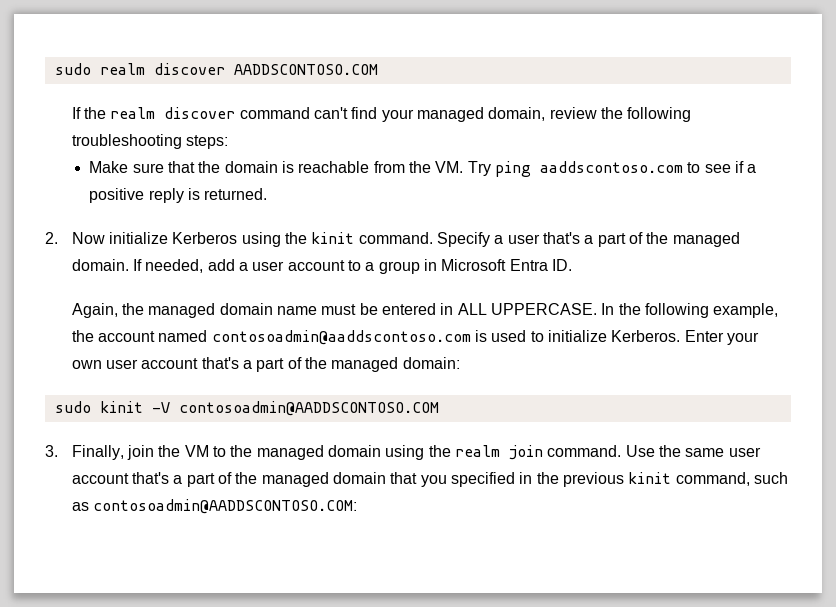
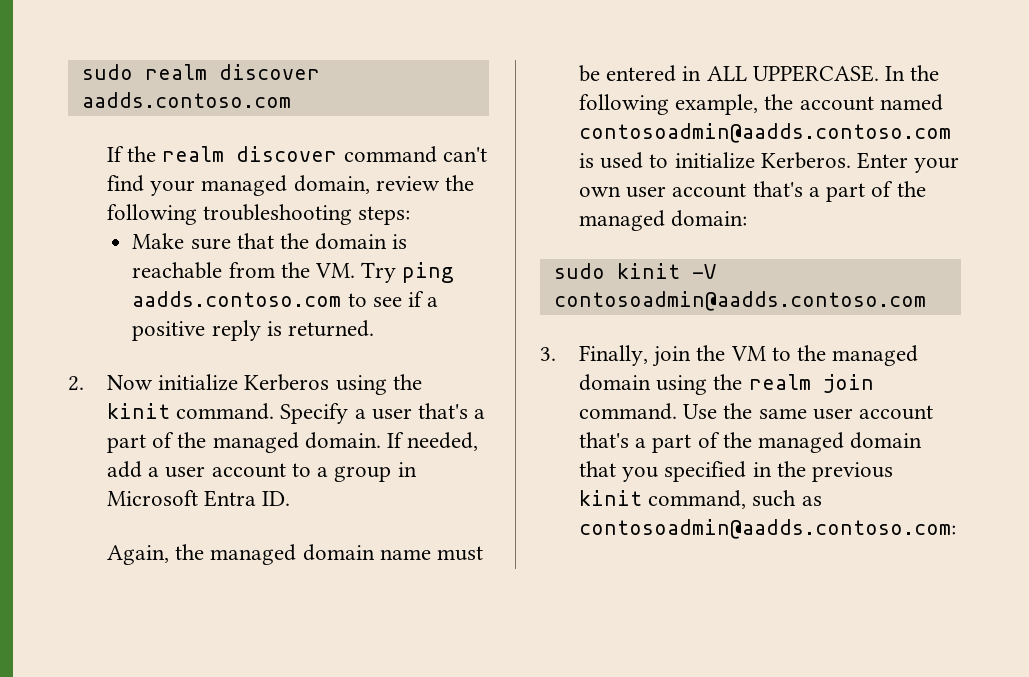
[233,64,378,75] AADDSCONTOSO.COM -> [81,92,291,108] aadds.contoso.com
[539,161,683,173] aaddscontoso.com -> [132,291,342,307] aadds.contoso.com
[211,330,471,345] contosoadmin@aaddscontoso.com -> [579,123,952,143] contosoadmin@aadds.contoso.com
[178,401,439,416] contosoadmin@AADDSCONTOSO.COM -> [553,291,926,311] contosoadmin@aadds.contoso.com
[93,499,358,514] contosoadmin@AADDSCONTOSO.COM: -> [579,519,957,539] contosoadmin@aadds.contoso.com:

